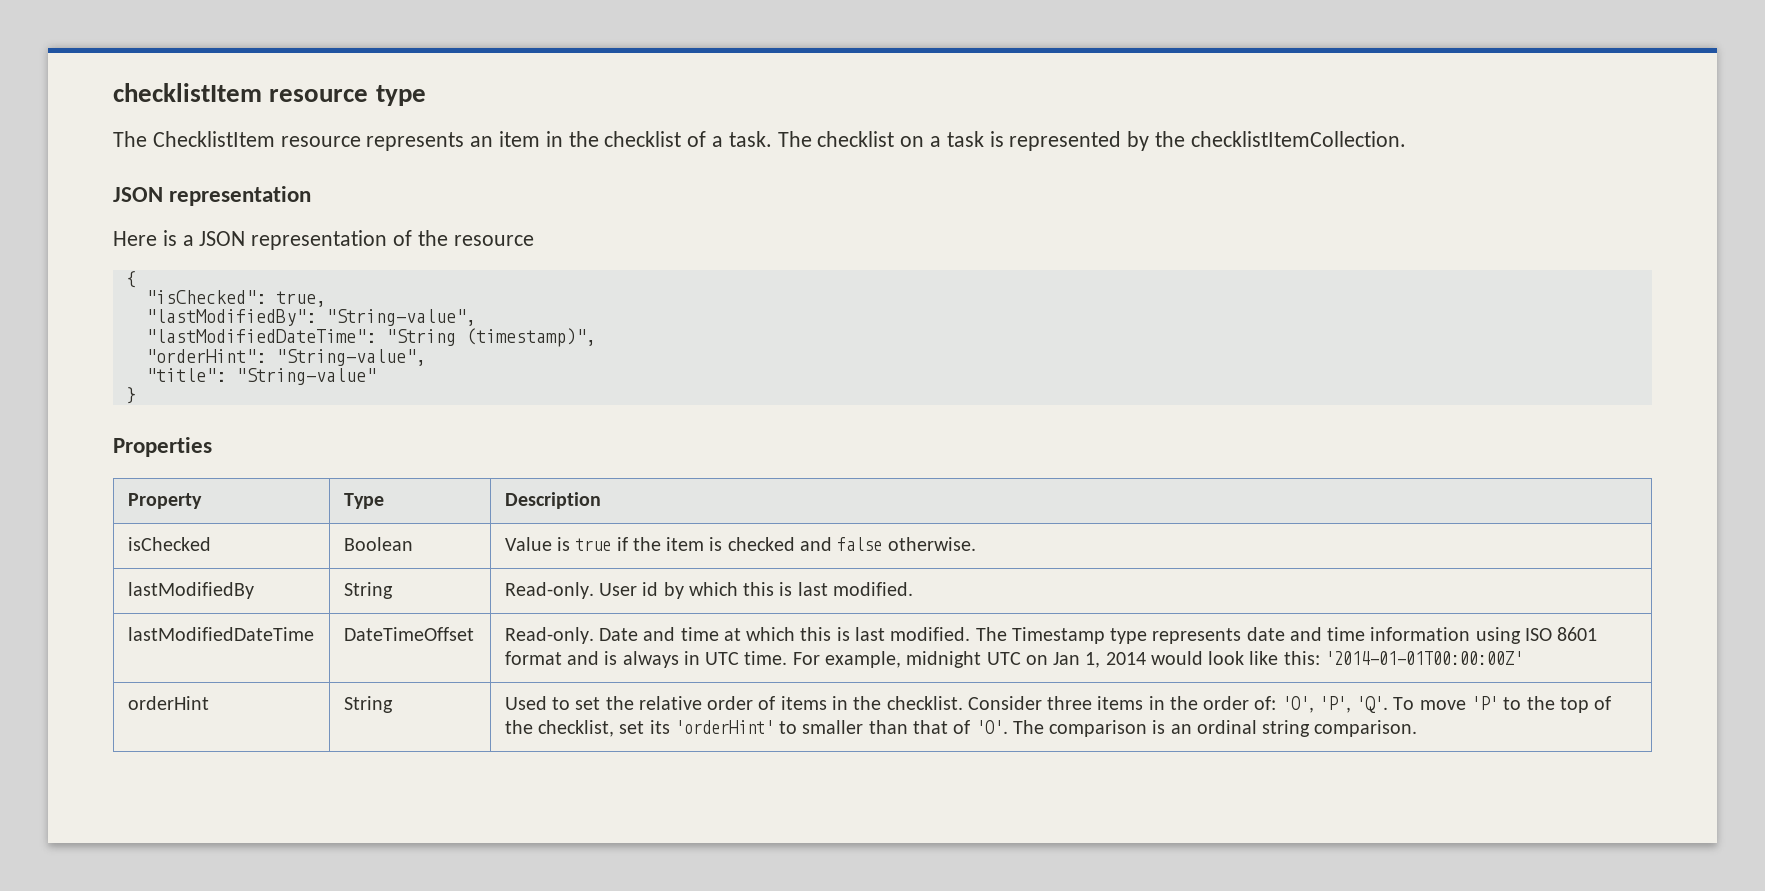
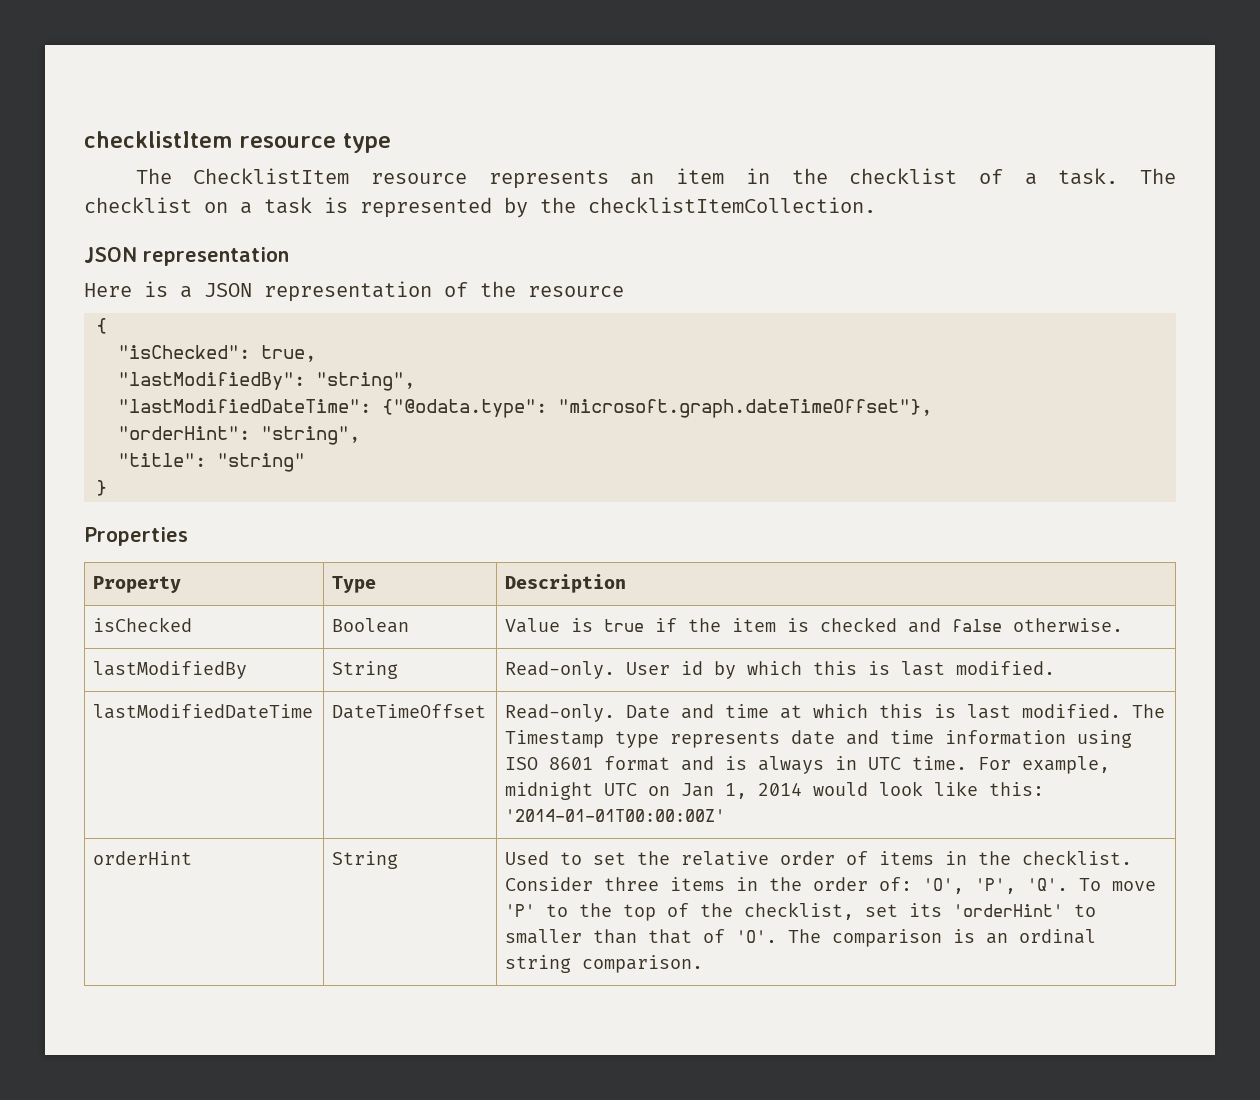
[325,309,476,326] "String-value", -> [316,372,415,391] "string",
[385,328,596,347] "String (timestamp)", -> [382,399,932,418] {"@odata.type": "microsoft.graph.dateTimeOffset"},
[275,349,426,366] "String-value", -> [261,426,360,445] "string",
[235,368,376,385] "String-value" -> [217,453,305,472] "string"

